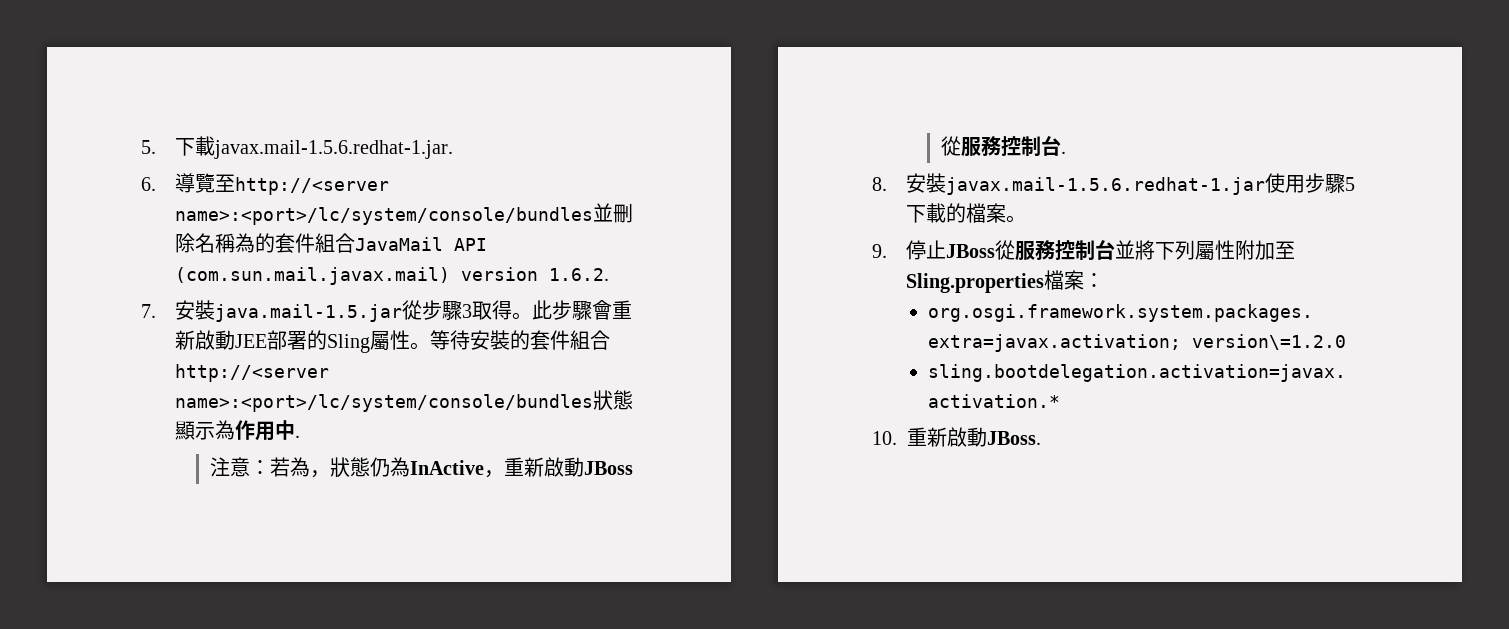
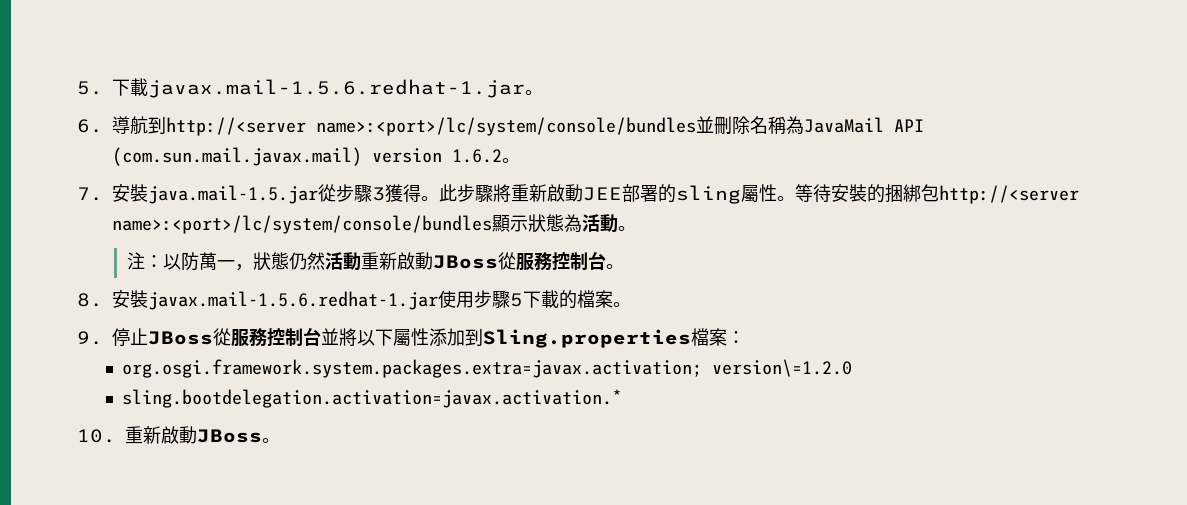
[214,140,454,159] javax.mail-1.5.6.redhat-1.jar. -> [148,79,543,98] javax.mail-1.5.6.redhat-1.jar。
[195,173,236,193] 覽至 -> [130,116,166,134] 航到
[255,233,356,253] 的套件組合 -> (804, 125) none
[549,268,610,281] 1.6.2. -> [452,149,520,163] 1.6.2。
[472,301,493,320] 取 -> [385,184,403,203] 獲
[592,300,613,320] 會 -> [493,184,511,202] 將
[327,334,371,353] Sling -> [676,185,741,204] sling
[530,330,611,350] [175,364,330,382] [175,390,634,412] [175,420,301,441] [209,457,504,478] 套件組合http://<server name>:<port>/lc/system/console/bundles狀態顯示為作用中. // 注意：若為，狀態仍為InActive， -> [885,184,1079,204] [112,214,636,234] [126,252,361,271] 捆綁包http://<server name>:<port>/lc/system/console/bundles顯示狀態為活動。 // 注：以防萬一，狀態仍然活動
[1060,151,1066,154] . -> [605,264,624,269] 。
[1155,240,1296,261] 下列屬性附加至 -> [357,328,483,346] 以下屬性添加到
[987,431,1041,445] JBoss. -> [197,429,280,443] JBoss。

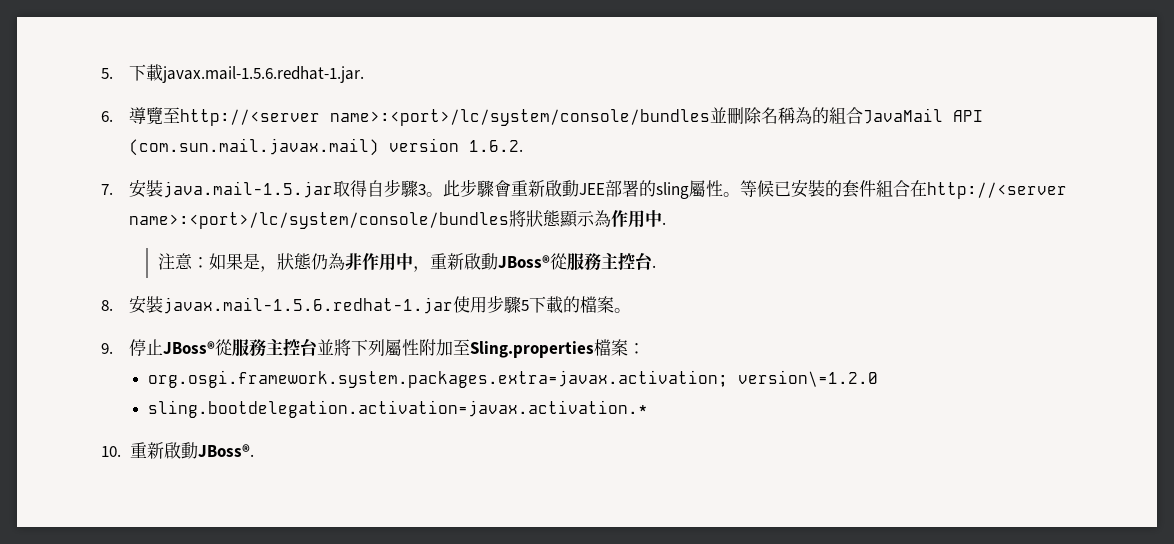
[148,79,543,98] javax.mail-1.5.6.redhat-1.jar。 -> [162,66,365,83] javax.mail-1.5.6.redhat-1.jar.
[130,116,166,134] 航到 -> [146,107,181,125] 覽至
(804, 125) none -> [812,107,864,124] 的組合
[452,149,520,163] 1.6.2。 -> [469,140,524,152] 1.6.2.
[318,184,336,202] 從 -> [333,180,385,197] 取得自
[385,184,421,203] 獲得 -> (427, 189) none
[493,184,511,202] 將 -> [494,180,512,197] 會
[813,184,1079,204] [112,214,636,234] [126,251,624,271] 待安裝的捆綁包http://<server name>:<port>/lc/system/console/bundles顯示狀態為活動。 // 注：以防萬一，狀態仍然活動重新啟動JBoss從服務控制台。 -> [757,180,1068,199] [129,210,667,229] [157,252,656,272] 候已安裝的套件組合在http://<server name>:<port>/lc/system/console/bundles將狀態顯示為作用中. // 注意：如果是，狀態仍為非作用中，重新啟動JBoss®從服務主控台.
[148,327,483,347] JBoss從服務控制台並將以下屬性添加到 -> [163,338,471,356] JBoss®從服務主控台並將下列屬性附加至
[197,429,280,443] JBoss。 -> [197,444,254,457] JBoss®.

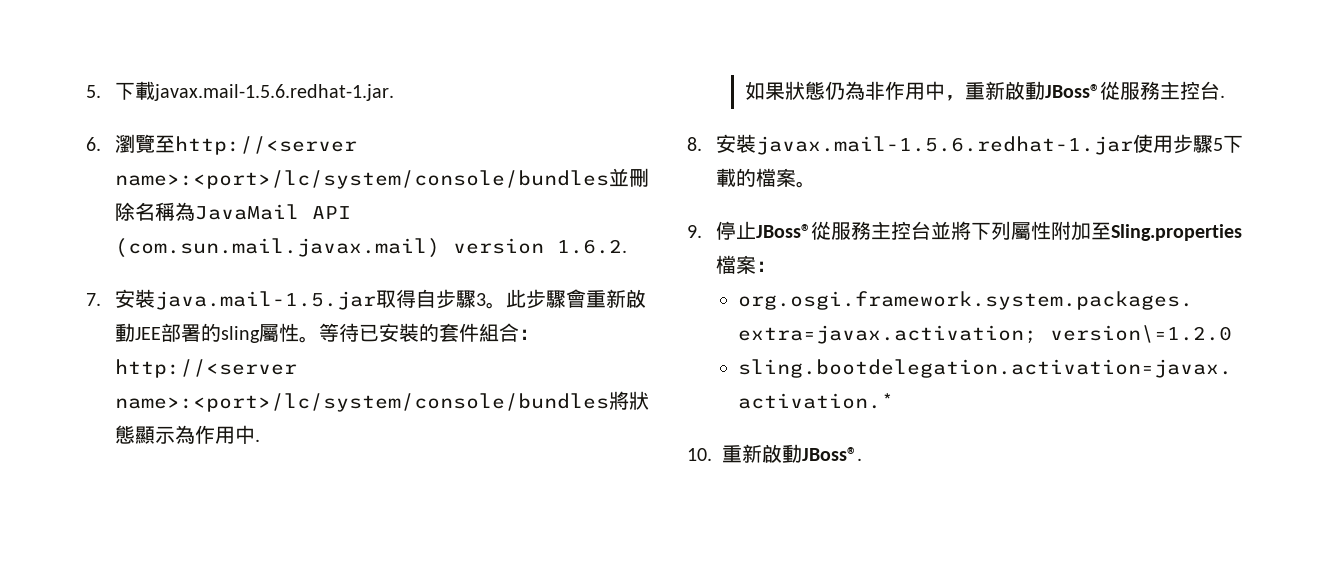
[129,107,147,124] 導 -> [114,134,135,153] 瀏
[812,107,864,124] 的組合 -> (195, 211) none
[757,180,775,197] 候 -> [338,323,359,342] 待
[910,180,928,197] 在 -> [518,329,539,340] ：
[157,253,277,272] 注意：如果是， -> [744,81,785,100] 如果

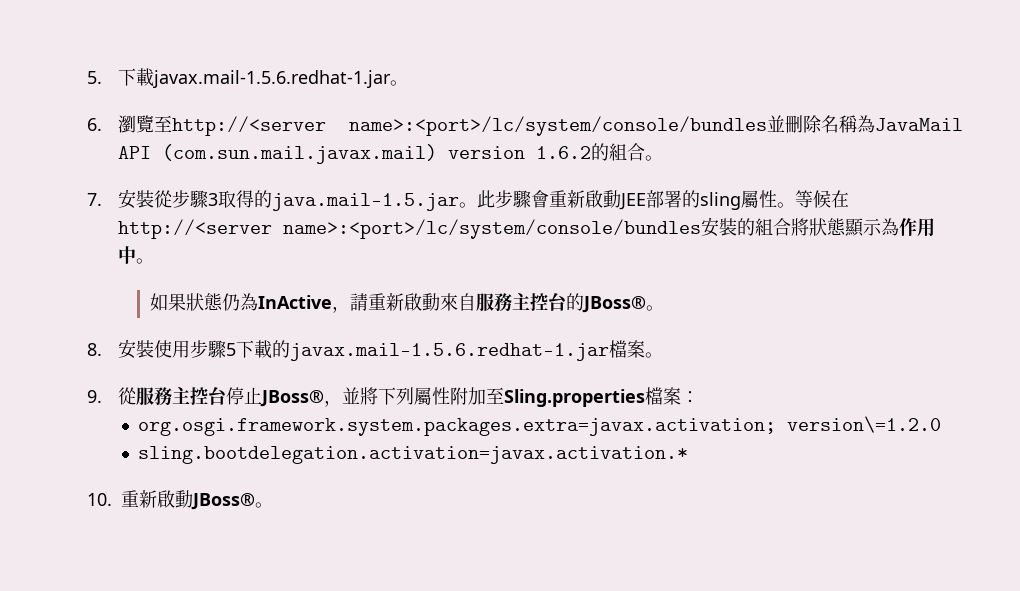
[153,84,394,101] javax.mail-1.5.6.redhat-1.jar. -> [153,70,409,88] javax.mail-1.5.6.redhat-1.jar。
[556,239,627,254] 1.6.2. -> [536,143,664,161] 1.6.2的組合。
[154,289,486,310] java.mail-1.5.jar取得自步驟3 -> [154,190,460,211] 從步驟3取得的java.mail-1.5.jar
[338,323,539,342] [114,359,297,378] [114,393,609,412] 待已安裝的套件組合：http://<server name>:<port>/lc/system/console/bundles -> [813,190,850,208] [118,217,792,239] 候在http://<server name>:<port>/lc/system/console/bundles安裝的組合
[254,439,260,442] . -> [136,258,155,264] 。
[864,81,1225,101] 非作用中，重新啟動JBoss®從服務主控台. -> [257,292,664,313] InActive，請重新啟動來自服務主控台的JBoss®。
[755,136,1133,155] javax.mail-1.5.6.redhat-1.jar -> (155, 349) none
(756, 177) none -> [290,343,610,361] javax.mail-1.5.6.redhat-1.jar
[715,221,931,240] 停止JBoss®從服務主控台 -> [118,386,343,407] 從服務主控台停止JBoss®，
[802,447,862,461] JBoss®. -> [191,493,273,510] JBoss®。

